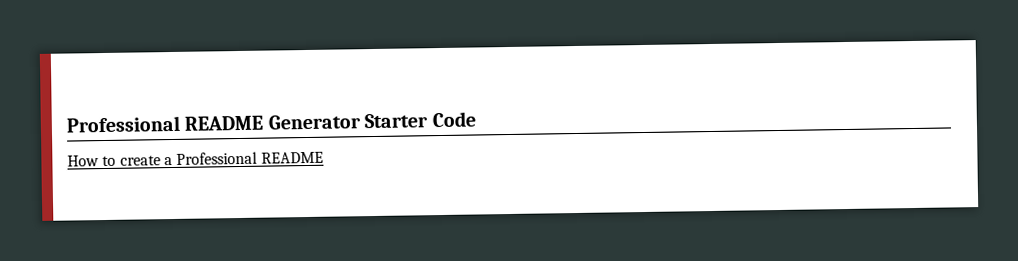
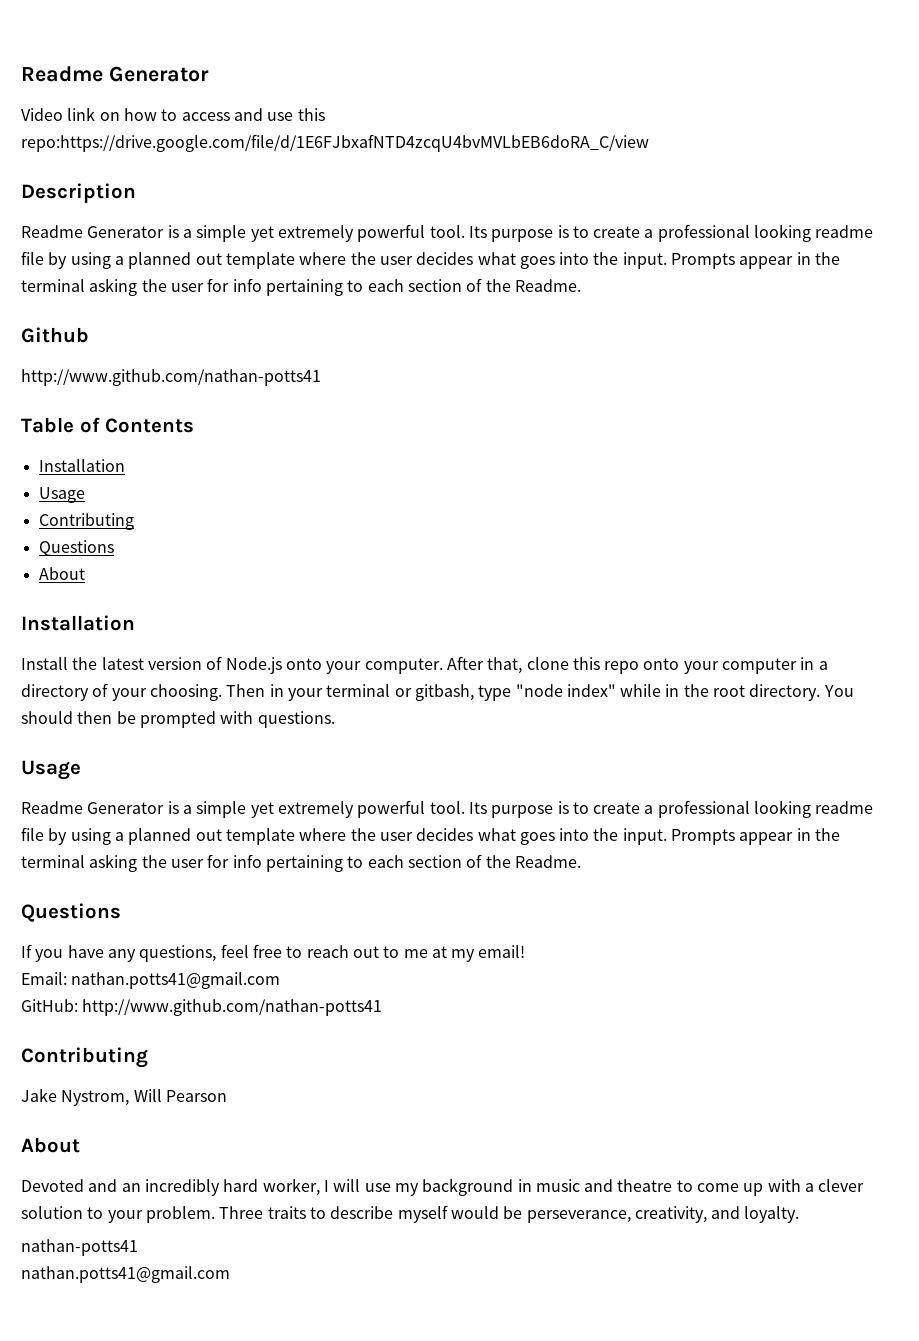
[66,111,476,133] [67,151,324,167] Professional README Generator Starter Code // How to create a Professional README -> [21,66,209,82] [21,107,325,121] [21,134,649,152] [21,183,136,203] [21,224,874,242] [21,251,841,269] [21,278,581,296] [21,327,89,343] [21,369,321,386] [21,417,195,433] [38,459,125,472] [38,487,85,503] [38,513,134,530] [38,540,114,556] [38,567,85,580] [21,615,135,631] [21,656,828,674] [21,683,854,701] [21,711,335,728] [21,760,81,780] [21,800,874,818] [21,827,841,845] [21,854,581,872] [21,903,121,922] [21,944,526,962] [21,972,281,989] [21,999,383,1016] [21,1047,148,1068] [21,1088,227,1106] [21,1137,80,1153] [21,1178,865,1196] [21,1205,800,1223] [21,1239,138,1256] [21,1266,230,1283] Readme Generator // Video link on how to access and use this repo:https://drive.google.com/file/d/1E6FJbxafNTD4zcqU4bvMVLbEB6doRA_C/view // Description // Readme Generator is a simple yet extremely powerful tool. Its purpose is to create a professional looking readme file by using a planned out template where the user decides what goes into the input. Prompts appear in the terminal asking the user for info pertaining to each section of the Readme. // Github // http://www.github.com/nathan-potts41 // Table of Contents // Installation // Usage // Contributing // Questions // About // Installation // Install the latest version of Node.js onto your computer. After that, clone this repo onto your computer in a directory of your choosing. Then in your terminal or gitbash, type "node index" while in the root directory. You should then be prompted with questions. // Usage // Readme Generator is a simple yet extremely powerful tool. Its purpose is to create a professional looking readme file by using a planned out template where the user decides what goes into the input. Prompts appear in the terminal asking the user for info pertaining to each section of the Readme. // Questions // If you have any questions, feel free to reach out to me at my email! // Email: nathan.potts41@gmail.com // GitHub: http://www.github.com/nathan-potts41 // Contributing // Jake Nystrom, Will Pearson // About // Devoted and an incredibly hard worker, I will use my background in music and theatre to come up with a clever solution to your problem. Three traits to describe myself would be perseverance, creativity, and loyalty. // nathan-potts41 // nathan.potts41@gmail.com

